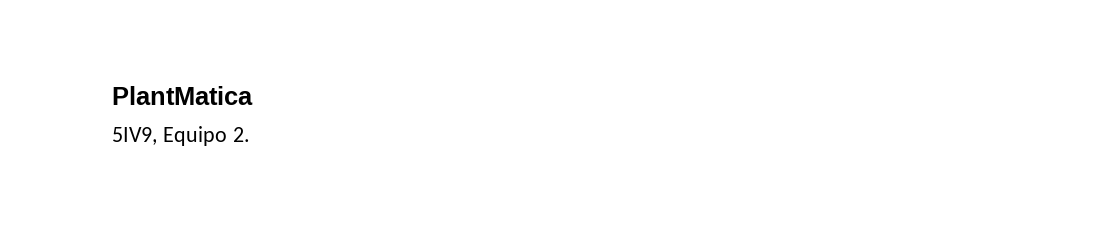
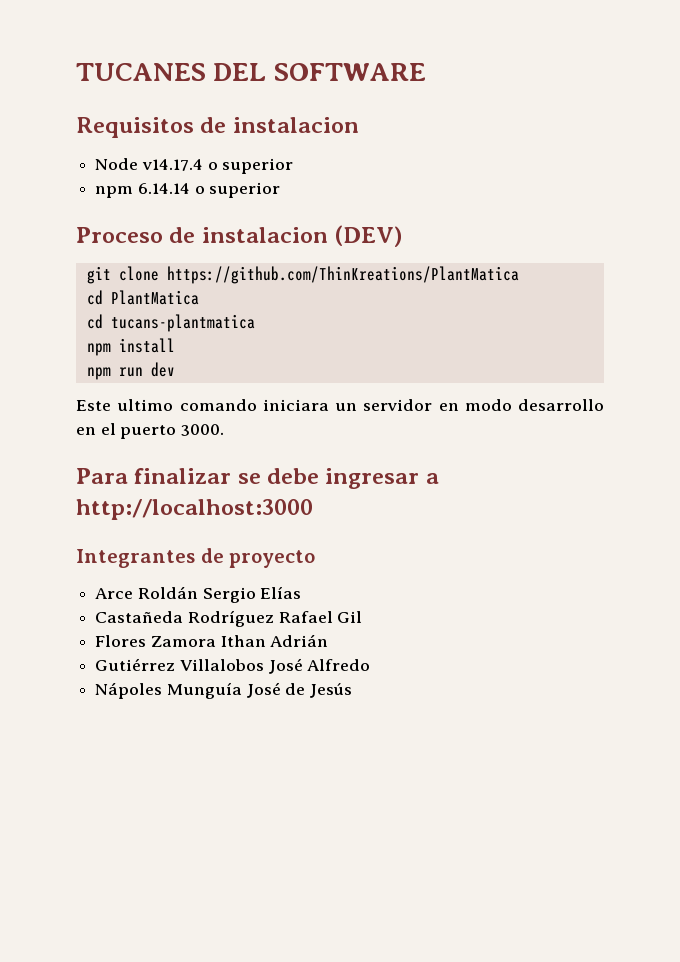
[112,86,253,105] [112,126,250,146] PlantMatica // 5IV9, Equipo 2. -> [76,63,426,81] [76,117,359,138] [95,158,294,174] [95,182,281,198] [76,225,403,247] [86,266,519,284] [86,290,199,305] [86,314,255,332] [86,338,175,356] [86,362,175,380] [76,399,604,411] [76,423,225,439] [76,468,439,489] [76,499,313,520] [76,548,316,568] [95,586,302,603] [95,610,363,627] [95,634,329,647] [95,658,371,674] [95,682,353,699] TUCANES DEL SOFTWARE // Requisitos de instalacion // Node v14.17.4 o superior // npm 6.14.14 o superior // Proceso de instalacion (DEV) // git clone https://github.com/ThinKreations/PlantMatica // cd PlantMatica // cd tucans-plantmatica // npm install // npm run dev // Este ultimo comando iniciara un servidor en modo desarrollo en el puerto 3000. // Para finalizar se debe ingresar a http://localhost:3000 // Integrantes de proyecto // Arce Roldán Sergio Elías // Castañeda Rodríguez Rafael Gil // Flores Zamora Ithan Adrián // Gutiérrez Villalobos José Alfredo // Nápoles Munguía José de Jesús

